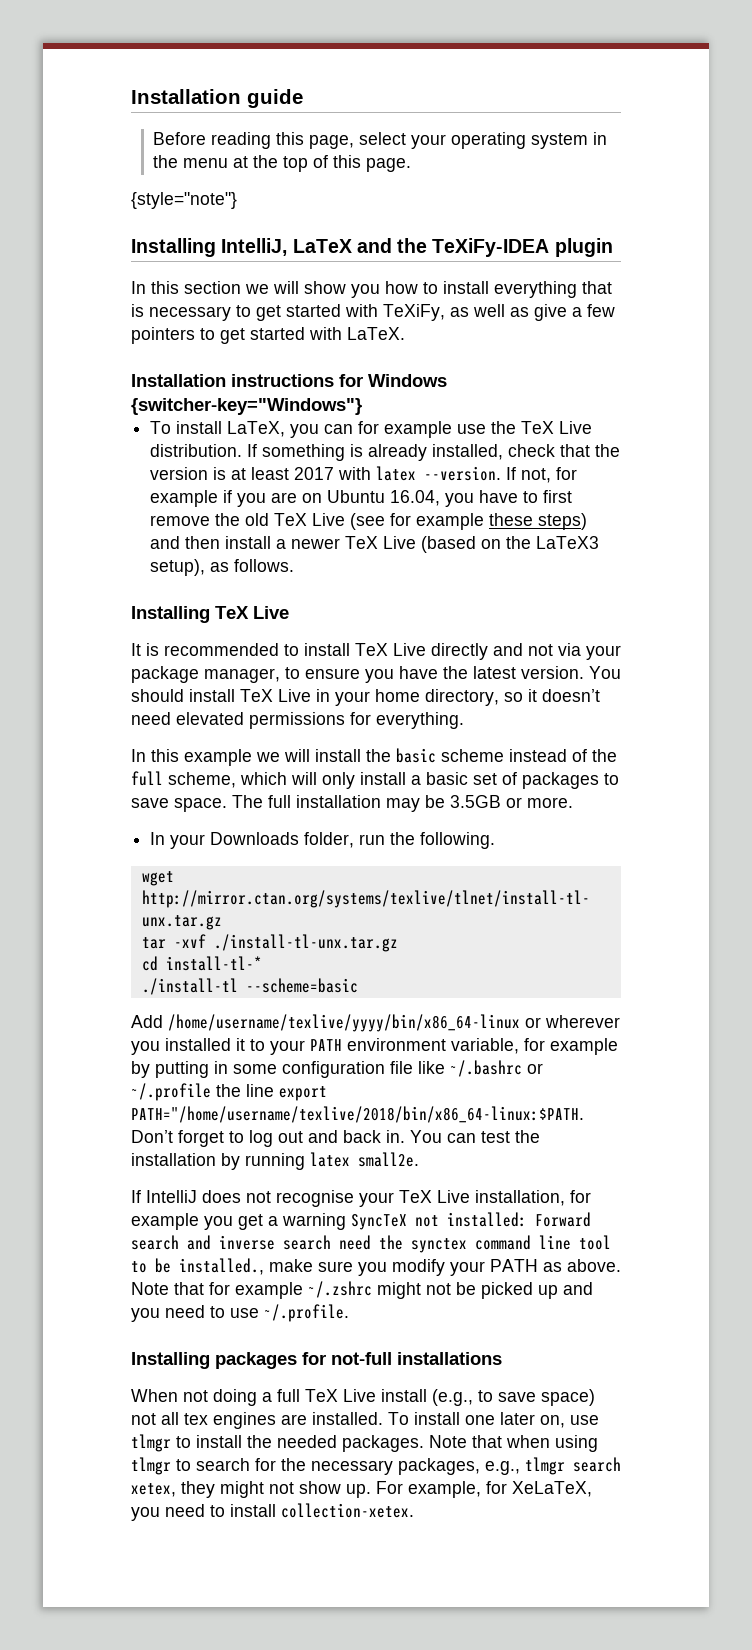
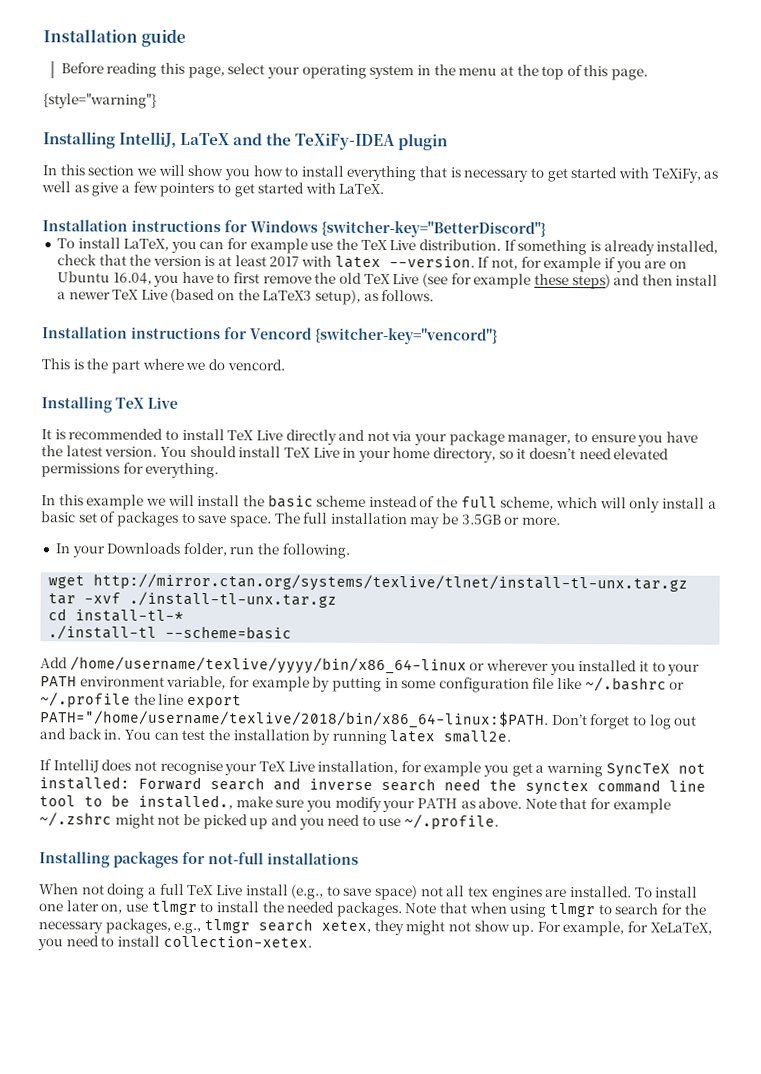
[131,192,237,209] {style="note"} -> [43,93,157,109] {style="warning"}
[131,398,362,415] {switcher-key="Windows"} -> [321,220,546,238] {switcher-key="BetterDiscord"}
(295, 565) none -> [42,326,498,345] [41,358,285,374] // Installation instructions for Vencord {switcher-key="vencord"} // This is the part where we do vencord.

